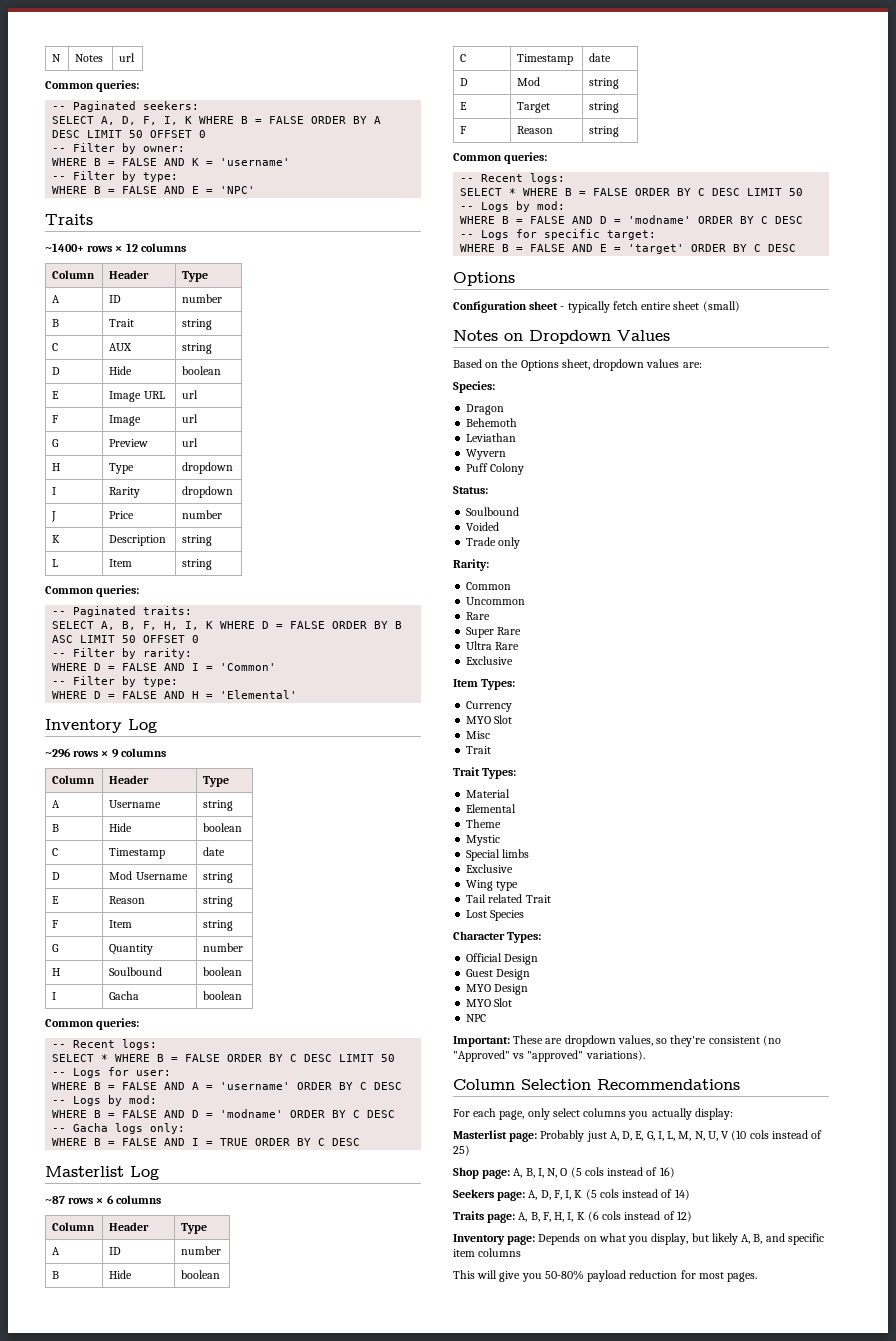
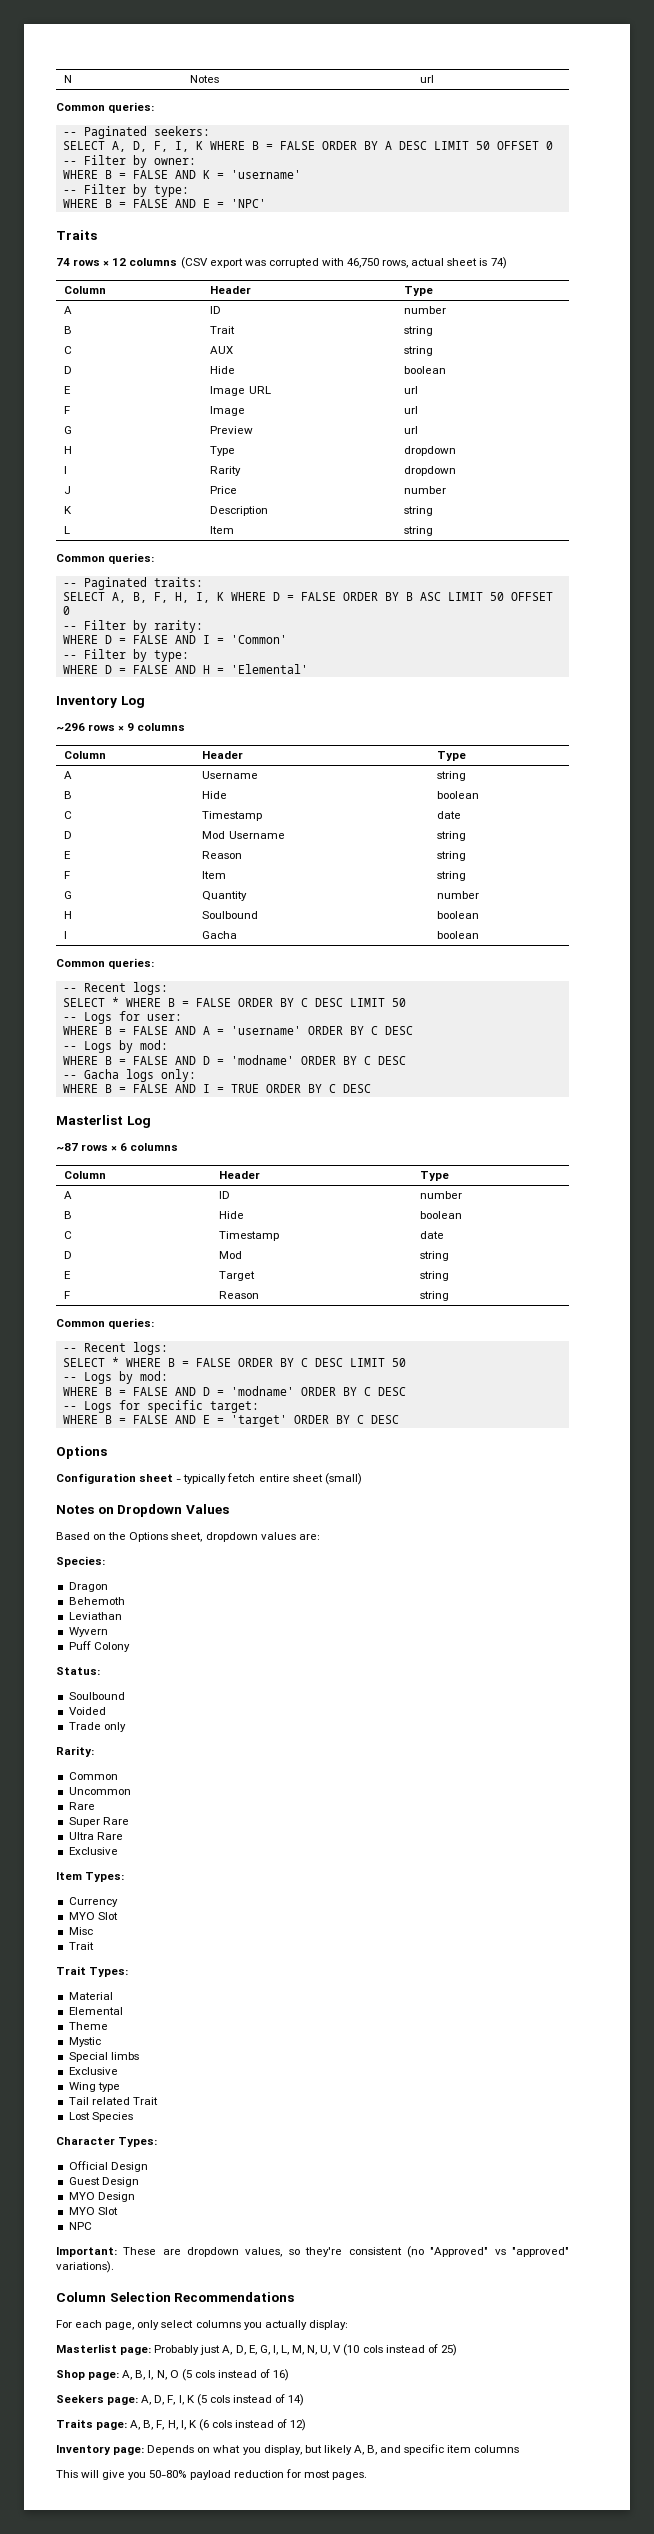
[45,243,84,252] ~1400+ -> [56,258,70,266] 74
(186, 247) none -> [180,257,507,269] (CSV export was corrupted with 46,750 rows, actual sheet is 74)

